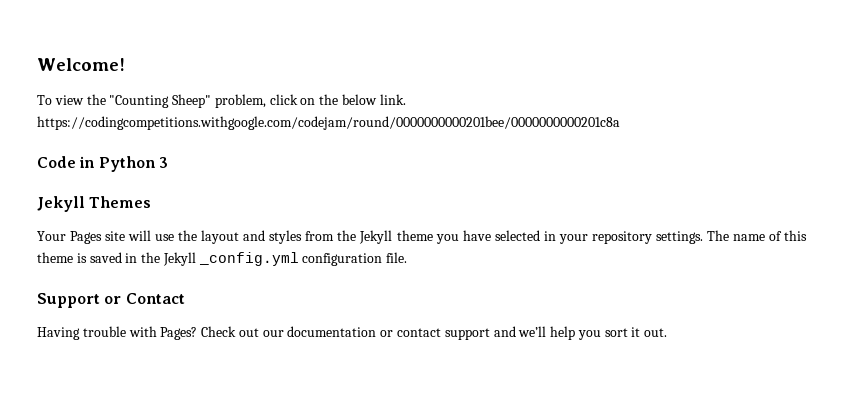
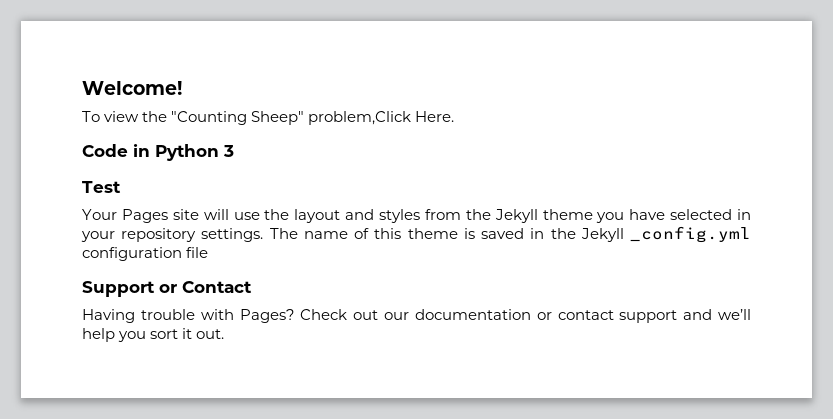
[214,94,406,108] [37,116,620,130] problem, click on the below link. https://codingcompetitions.withgoogle.com/codejam/round/0000000000201bee/0000000000201c8a -> [308,111,455,125] problem,Click Here.
[37,196,152,212] Jekyll Themes -> [82,181,121,193] Test
[386,252,408,263] file. -> [186,247,209,258] file

